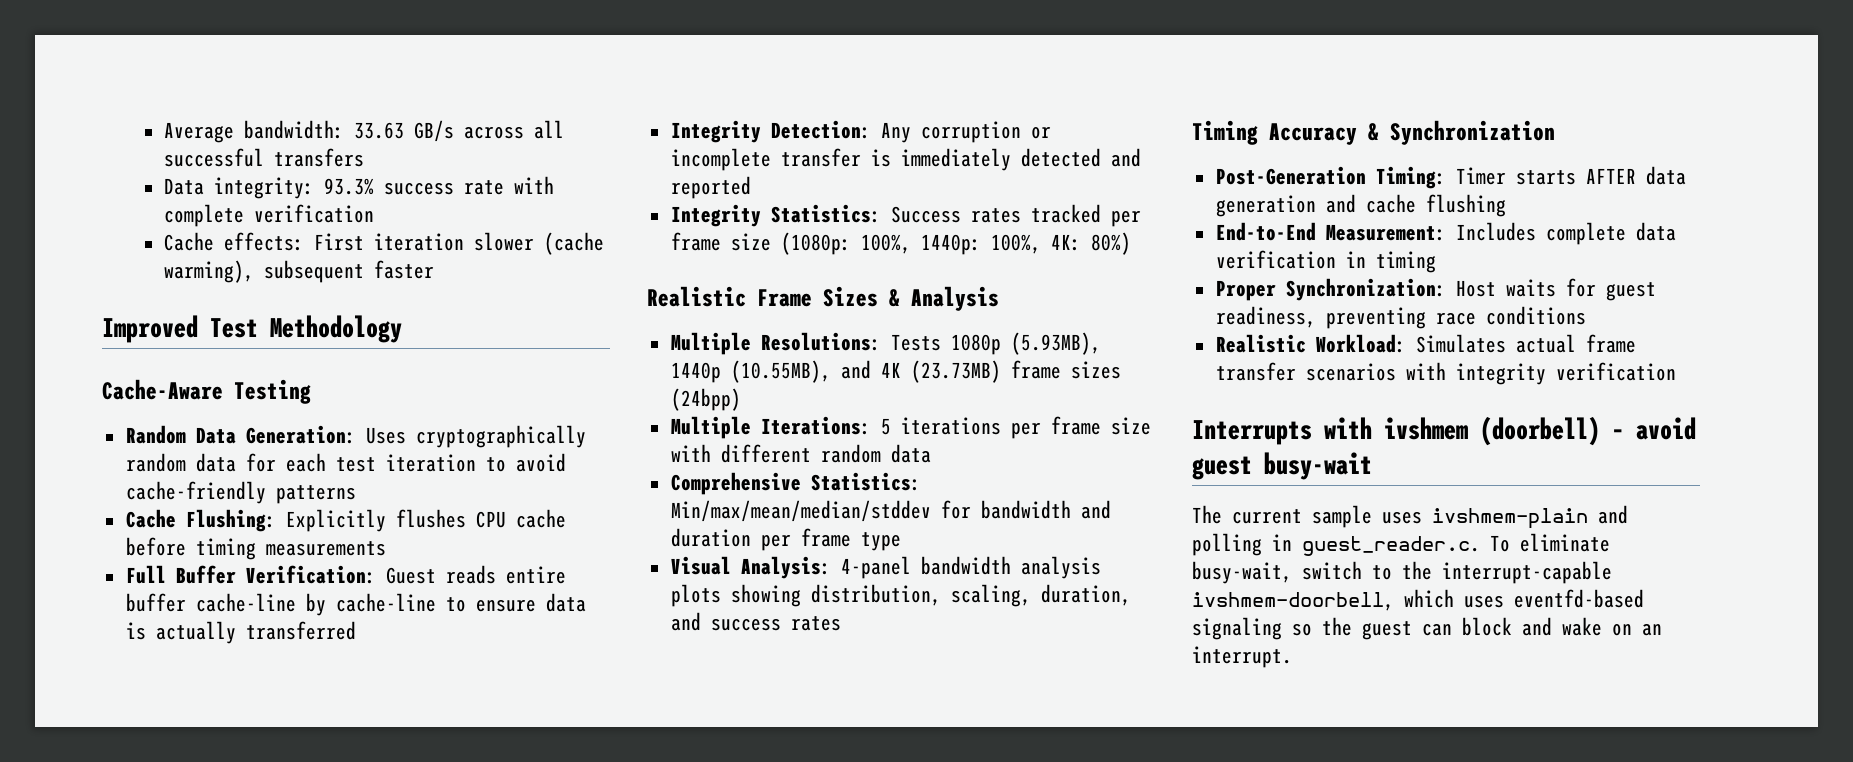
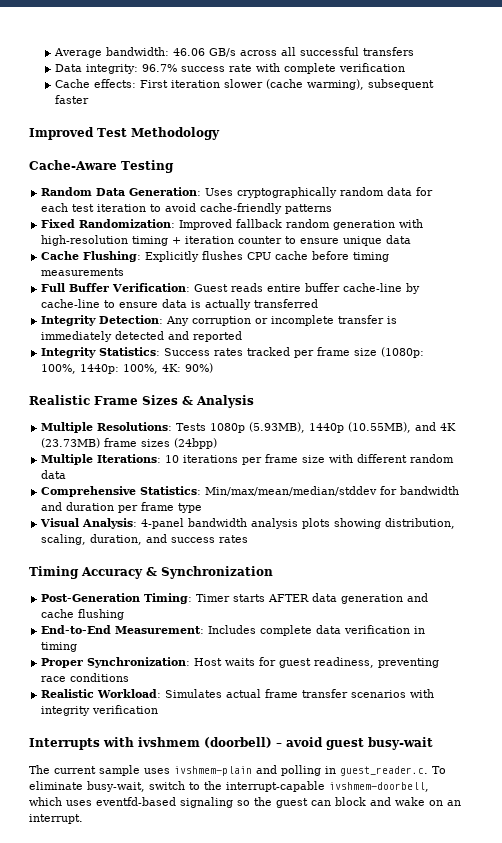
[354,122,405,139] 33.63 -> [173,48,206,56] 46.06
[324,178,375,195] 93.3% -> [142,64,178,72] 96.7%
(356, 494) none -> [41,219,424,230] [41,235,412,246] // Fixed Randomization: Improved fallback random generation with high-resolution timing + iteration counter to ensure unique data
[1090,232,1131,255] 80%) -> [185,363,214,373] 90%)
[880,418,891,435] 5 -> [165,455,180,463] 10

